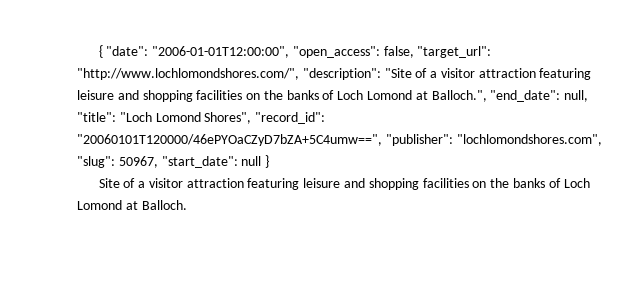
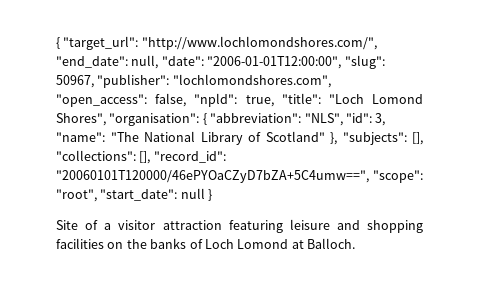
[98,45,492,58] [77,68,592,80] [77,90,589,102] [77,112,326,124] [77,134,602,146] [77,156,158,168] { "date": "2006-01-01T12:00:00", "open_access": false, "target_url": "http://www.lochlomondshores.com/", "description": "Site of a visitor attraction featuring leisure and shopping facilities on the banks of Loch Lomond at Balloch.", "end_date": null, "title": "Loch Lomond Shores", "record_id": "20060101T120000/46ePYOaCZyD7bZA+5C4umw==", "publisher": "lochlomondshores.com", "slug": 50967, -> [56,36,377,50] [56,55,385,69] [56,74,331,88] [56,93,423,107] [56,113,386,126] [56,131,423,145] [56,150,226,164] [56,170,423,183] [56,189,97,202] { "target_url": "http://www.lochlomondshores.com/", "end_date": null, "date": "2006-01-01T12:00:00", "slug": 50967, "publisher": "lochlomondshores.com", "open_access": false, "npld": true, "title": "Loch Lomond Shores", "organisation": { "abbreviation": "NLS", "id": 3, "name": "The National Library of Scotland" }, "subjects": [], "collections": [], "record_id": "20060101T120000/46ePYOaCZyD7bZA+5C4umw==", "scope": "root",

